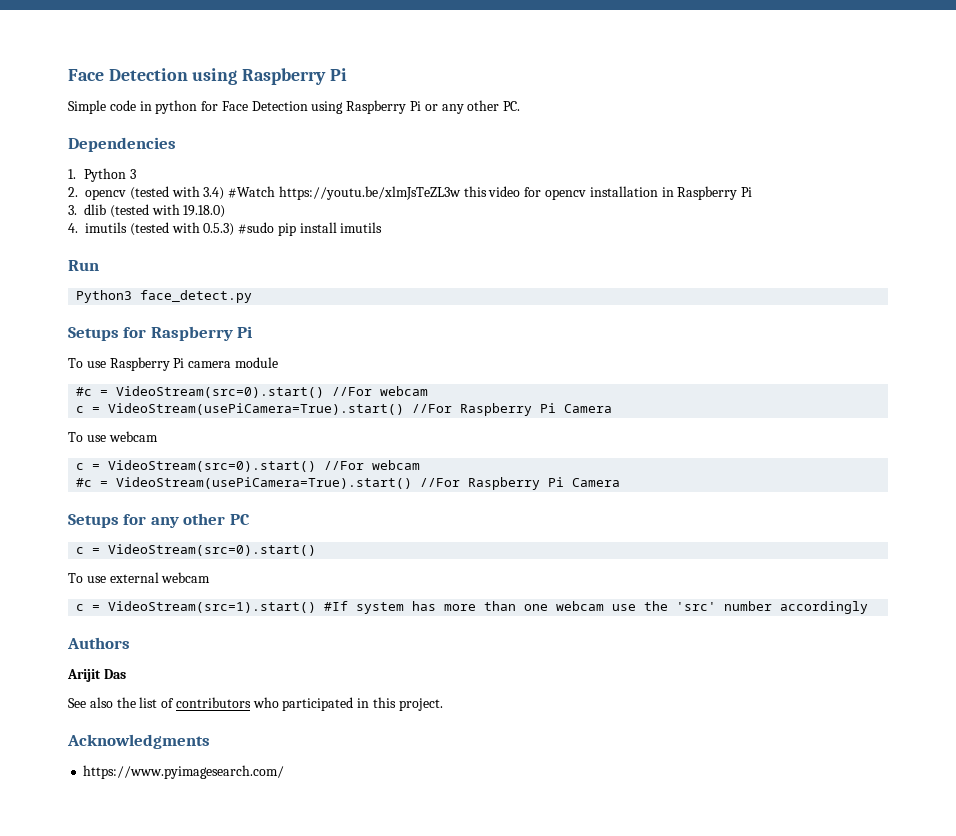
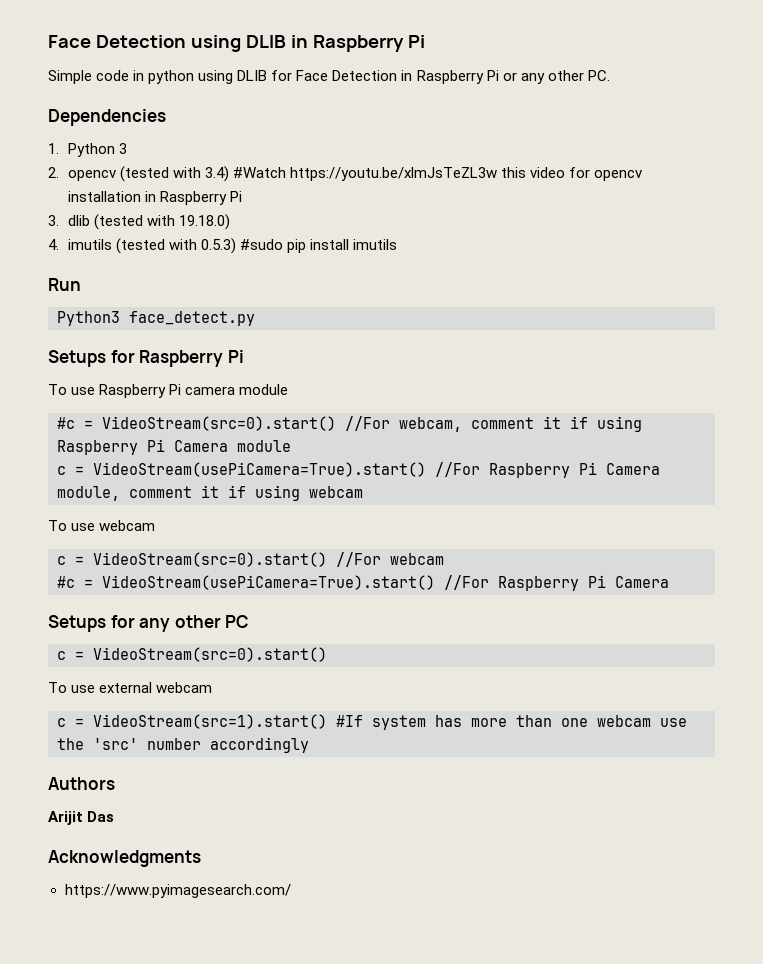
[68,68,238,85] Face Detection using -> [48,35,308,52] Face Detection using DLIB in
(198, 107) none -> [198,70,268,84] using DLIB
[311,101,344,114] using -> [401,70,413,81] in
[380,386,429,396] webcam -> [399,416,642,432] [57,439,291,455] webcam, comment it if using Raspberry Pi Camera module
(613, 408) none -> [57,485,363,501] module, comment it if using webcam
[68,697,443,711] // See also the list of contributors who participated in this project. -> (115, 816) none

